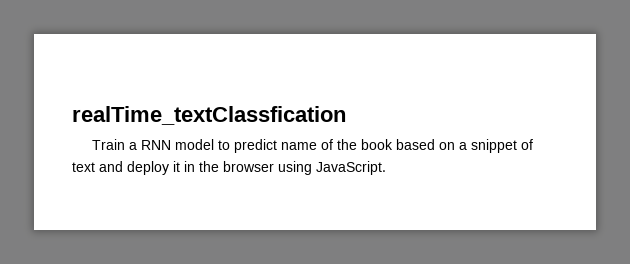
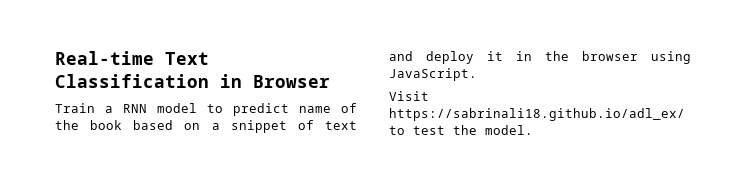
[72,106,346,125] realTime_textClassfication -> [55,51,209,65] [55,74,330,88] Real-time Text Classification in Browser
(386, 168) none -> [389,91,429,101] [389,108,685,121] [389,125,533,135] // Visit https://sabrinali18.github.io/adl_ex/ to test the model.

